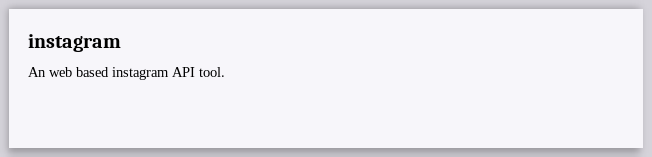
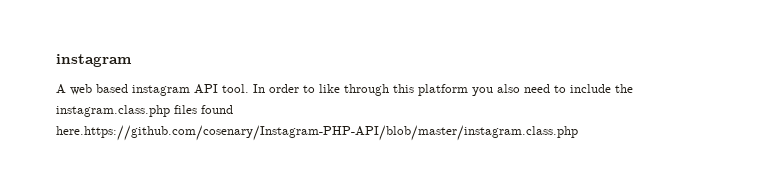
[28,67,46,77] An -> [56,84,66,94] A
(225, 72) none -> [253,84,633,96] [56,105,233,117] [56,125,578,141] In order to like through this platform you also need to include the instagram.class.php files found here.https://github.com/cosenary/Instagram-PHP-API/blob/master/instagram.class.php

